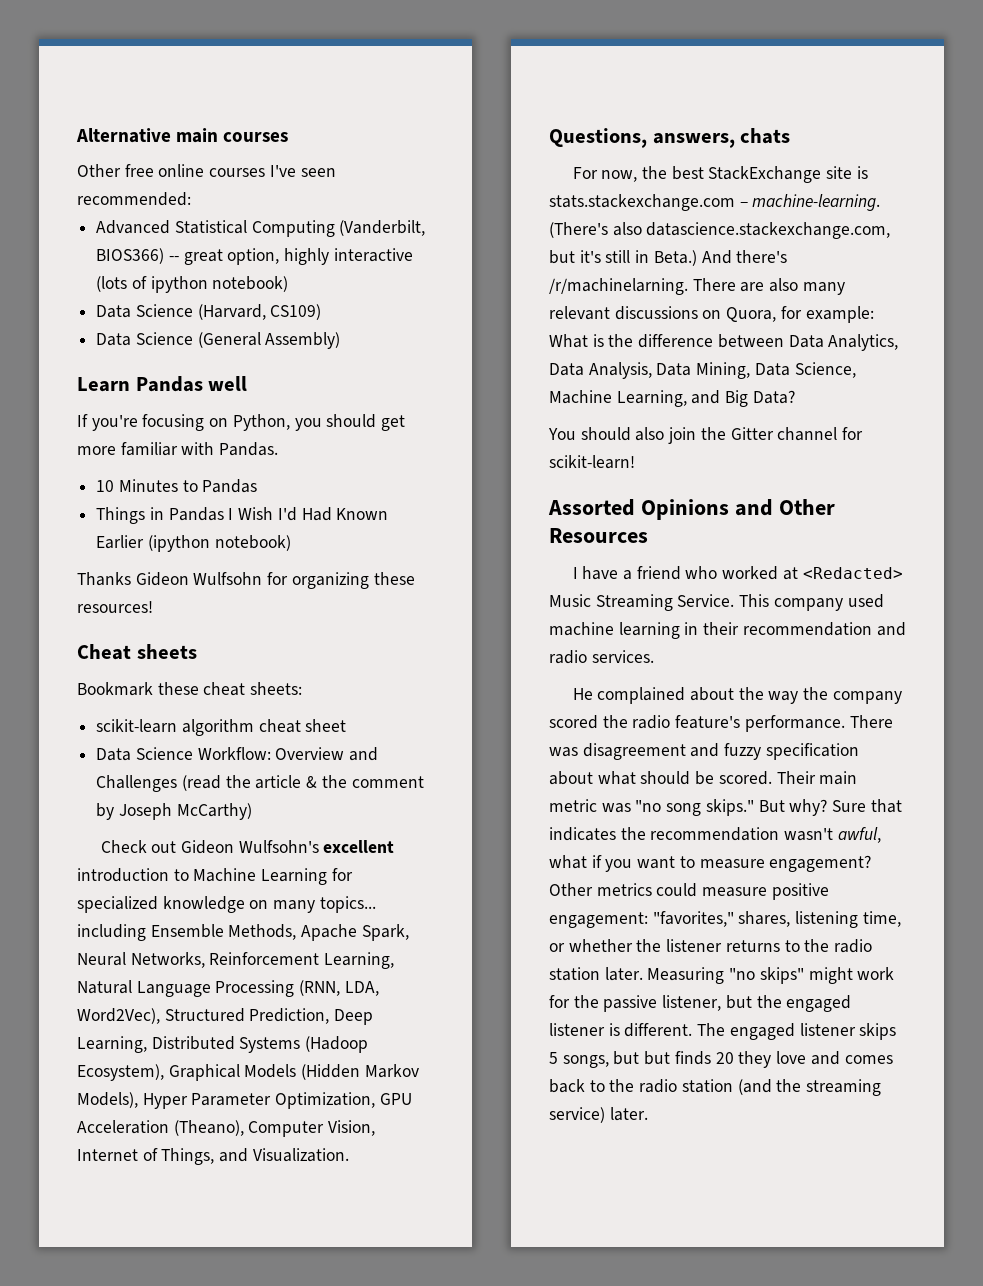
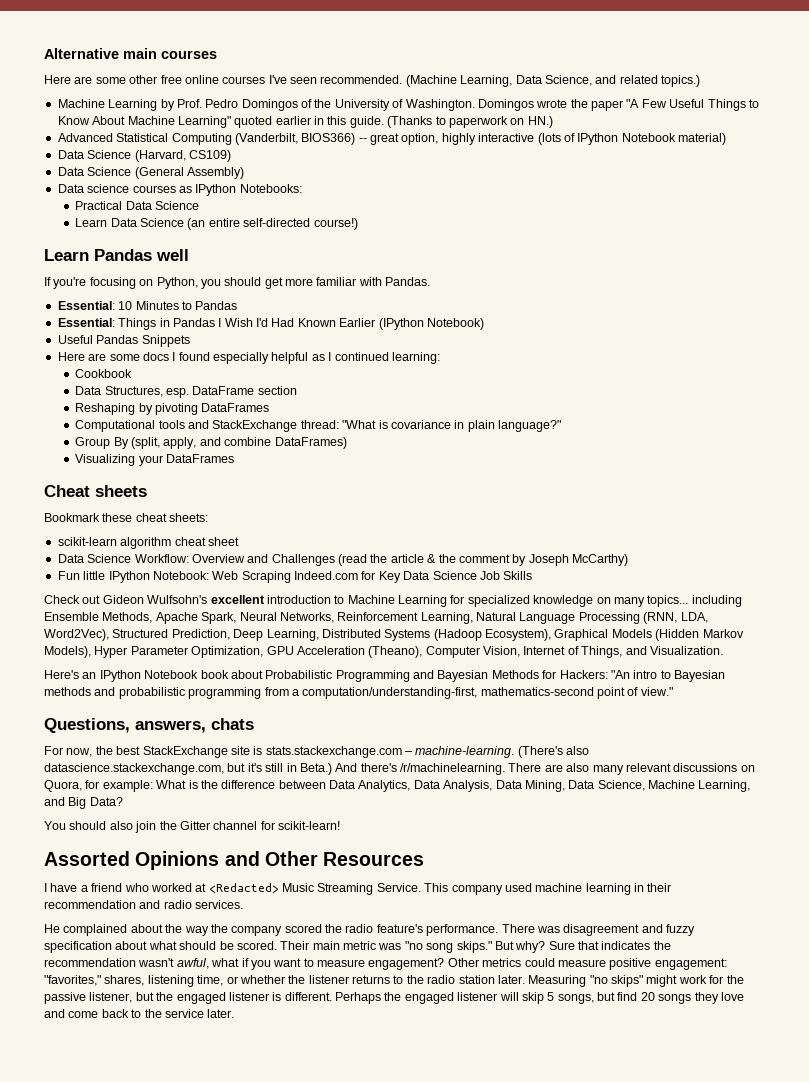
[77,164,121,177] Other -> [44,75,158,84] Here are some other
[77,192,191,206] recommended: -> [320,75,700,87] [57,99,759,111] [57,116,553,128] recommended. (Machine Learning, Data Science, and related topics.) // Machine Learning by Prof. Pedro Domingos of the University of Washington. Domingos wrote the paper "A Few Useful Things to Know About Machine Learning" quoted earlier in this guide. (Thanks to paperwork on HN.)
[150,276,289,293] ipython notebook) -> [577,133,726,145] IPython Notebook material)
(341, 340) none -> [57,184,302,196] [75,201,200,210] [75,218,358,230] // Data science courses as IPython Notebooks: // Practical Data Science // Learn Data Science (an entire self-directed course!)
(279, 449) none -> [57,301,115,310] Essential:
(258, 486) none -> [57,318,115,327] Essential:
[147,535,291,552] [77,572,415,589] [77,601,153,613] (ipython notebook) // Thanks Gideon Wulfsohn for organizing these resources! -> [378,318,484,330] [57,335,190,347] [57,352,440,364] [75,369,133,378] [75,386,297,398] [75,403,270,415] [75,420,562,432] [75,437,347,449] [75,454,235,466] (IPython Notebook) // Useful Pandas Snippets // Here are some docs I found especially helpful as I continued learning: // Cookbook // Data Structures, esp. DataFrame section // Reshaping by pivoting DataFrames // Computational tools and StackExchange thread: "What is covariance in plain language?" // Group By (split, apply, and combine DataFrames) // Visualizing your DataFrames
(252, 811) none -> [57,571,533,583] // Fun little IPython Notebook: Web Scraping Indeed.com for Key Data Science Job Skills
(349, 1155) none -> [44,670,725,682] [44,687,673,699] // Here's an IPython Notebook book about Probabilistic Programming and Bayesian Methods for Hackers: "An intro to Bayesian methods and probabilistic programming from a computation/understanding-first, mathematics-second point of view."
[549,278,688,295] /r/machinelarning. -> [400,763,505,775] /r/machinelearning.
[697,1023,897,1040] [549,1051,734,1068] The engaged listener skips 5 songs, but but finds 20 -> [335,992,692,1004] Perhaps the engaged listener will skip 5 songs, but find 20 songs
[844,1055,893,1064] comes -> [68,1011,99,1018] come
[639,1079,882,1096] [549,1107,605,1123] radio station (and the streaming service) -> [164,1009,204,1018] service

